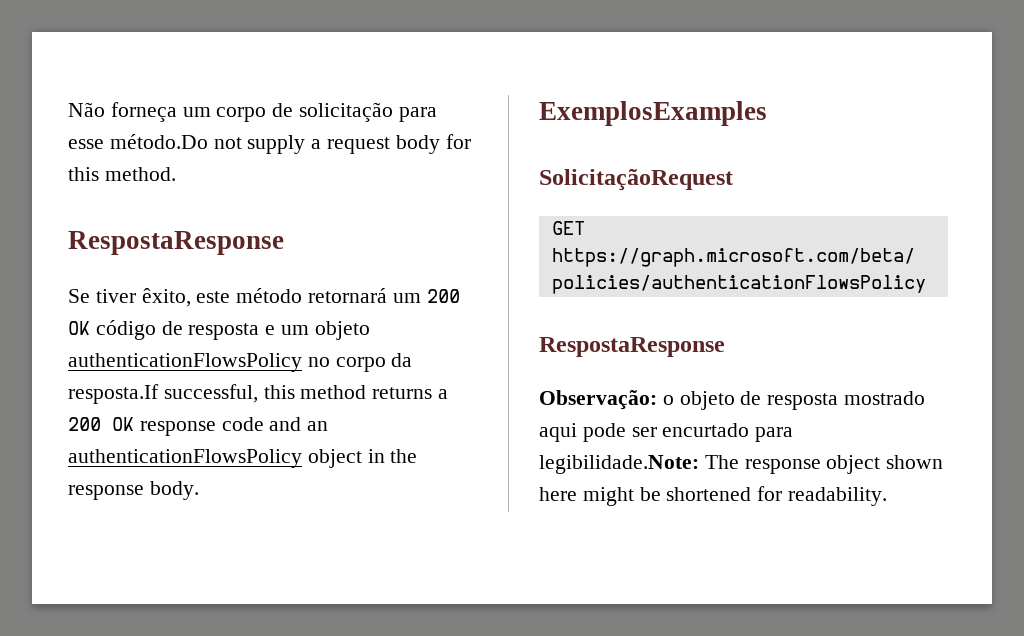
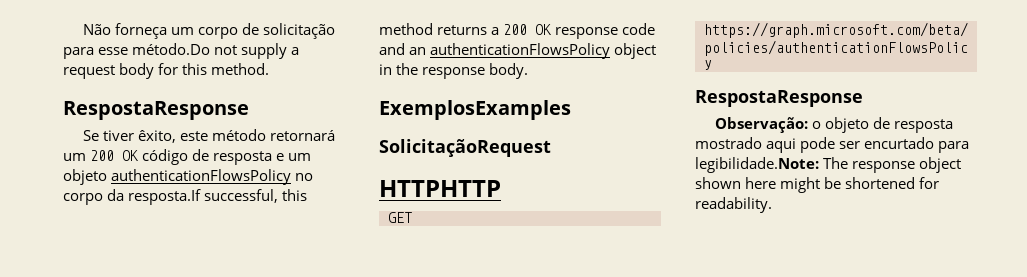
(733, 180) none -> [379,180,501,197] // HTTPHTTP

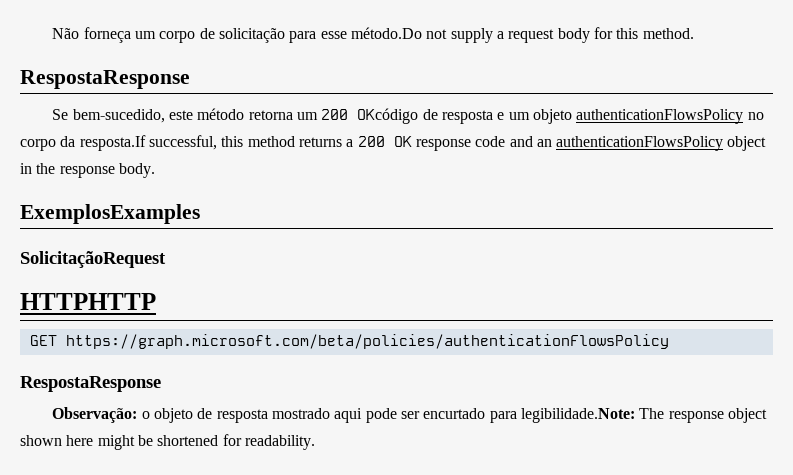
[102,130,176,143] tiver êxito, -> [72,109,165,123] bem-sucedido,
[270,130,336,141] retornará -> [248,110,293,120] retorna
[122,149,189,165] OK código -> [357,108,419,124] OKcódigo

